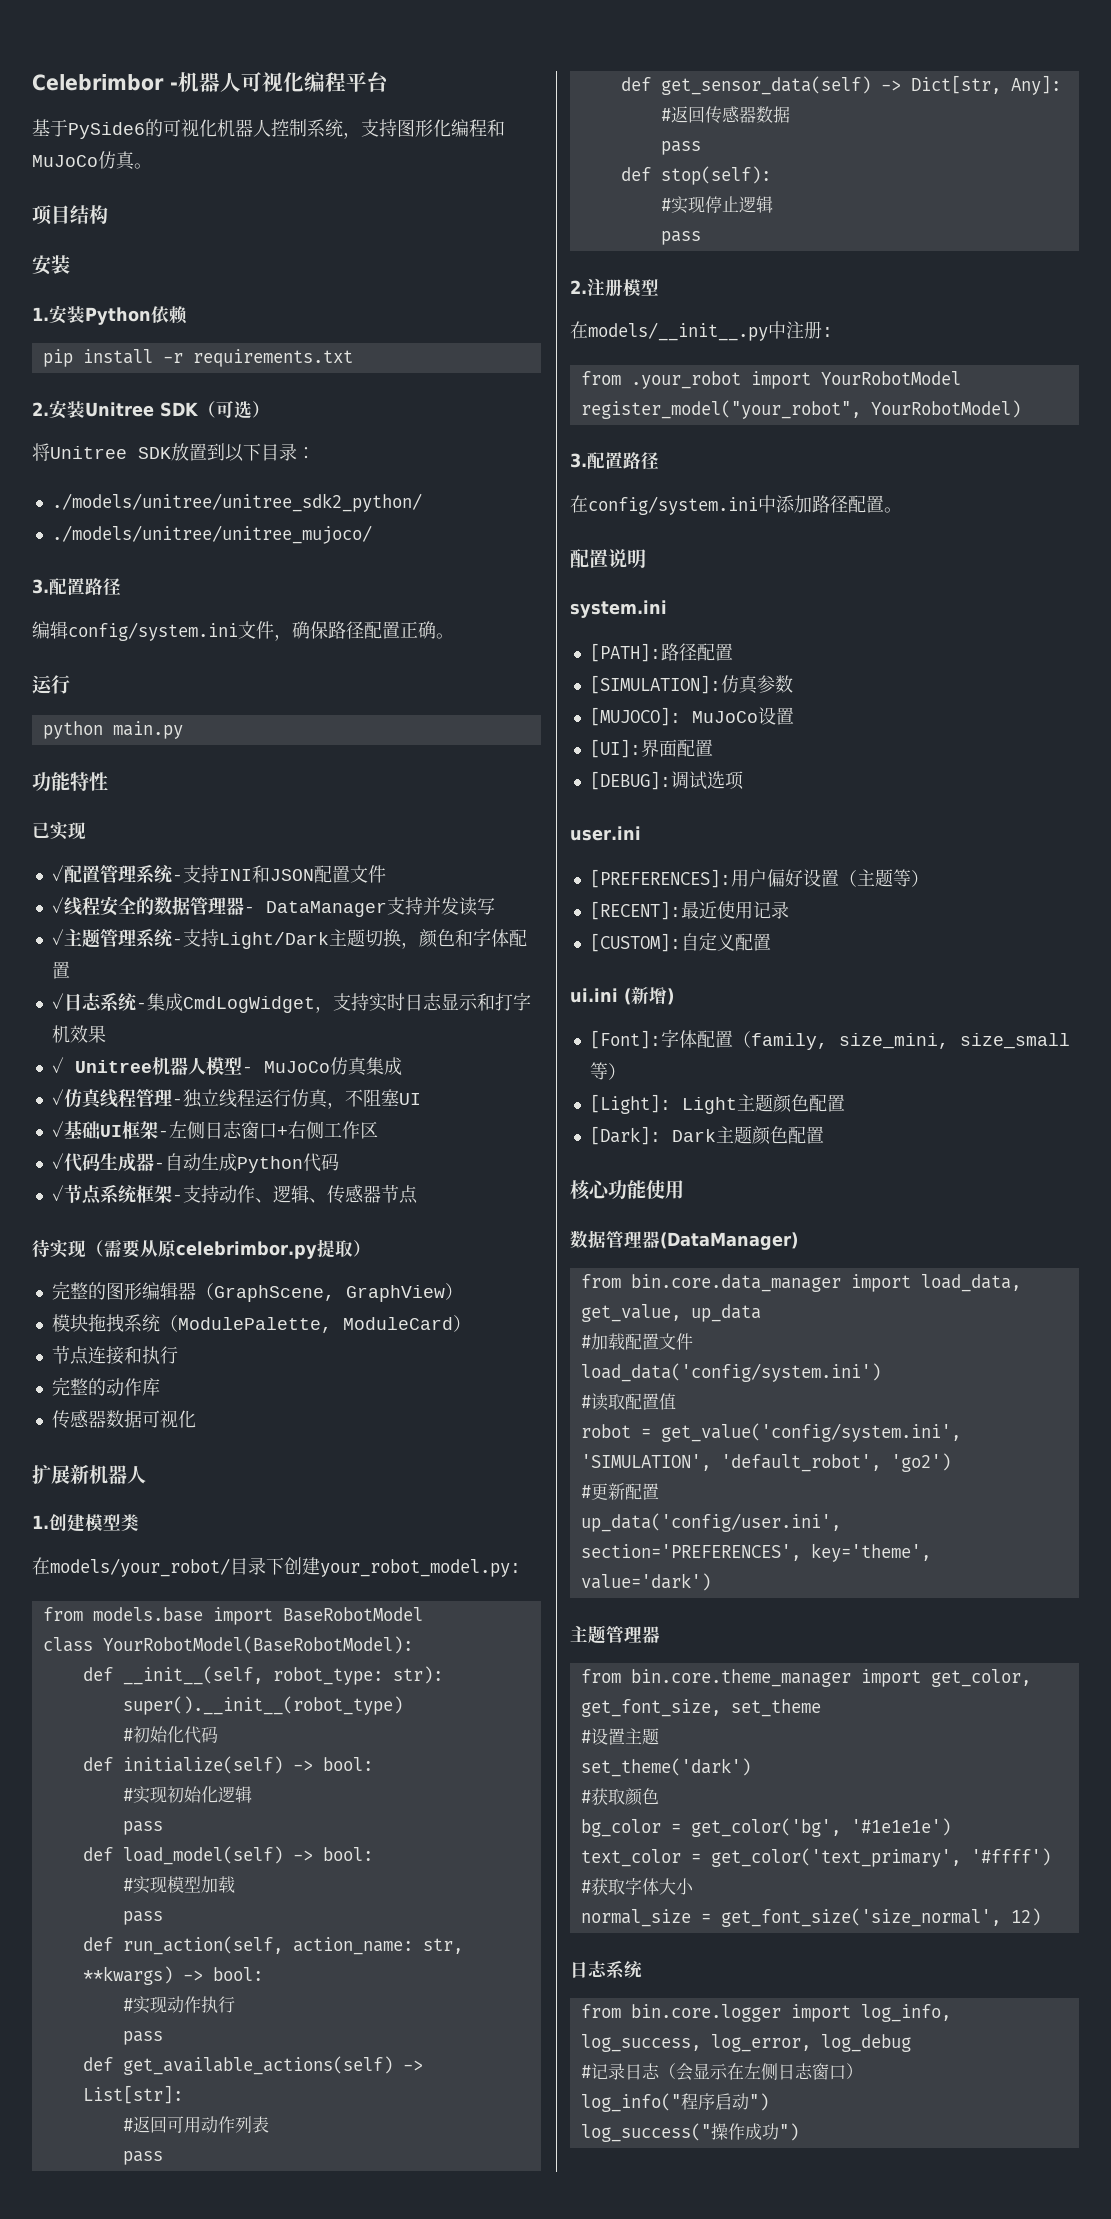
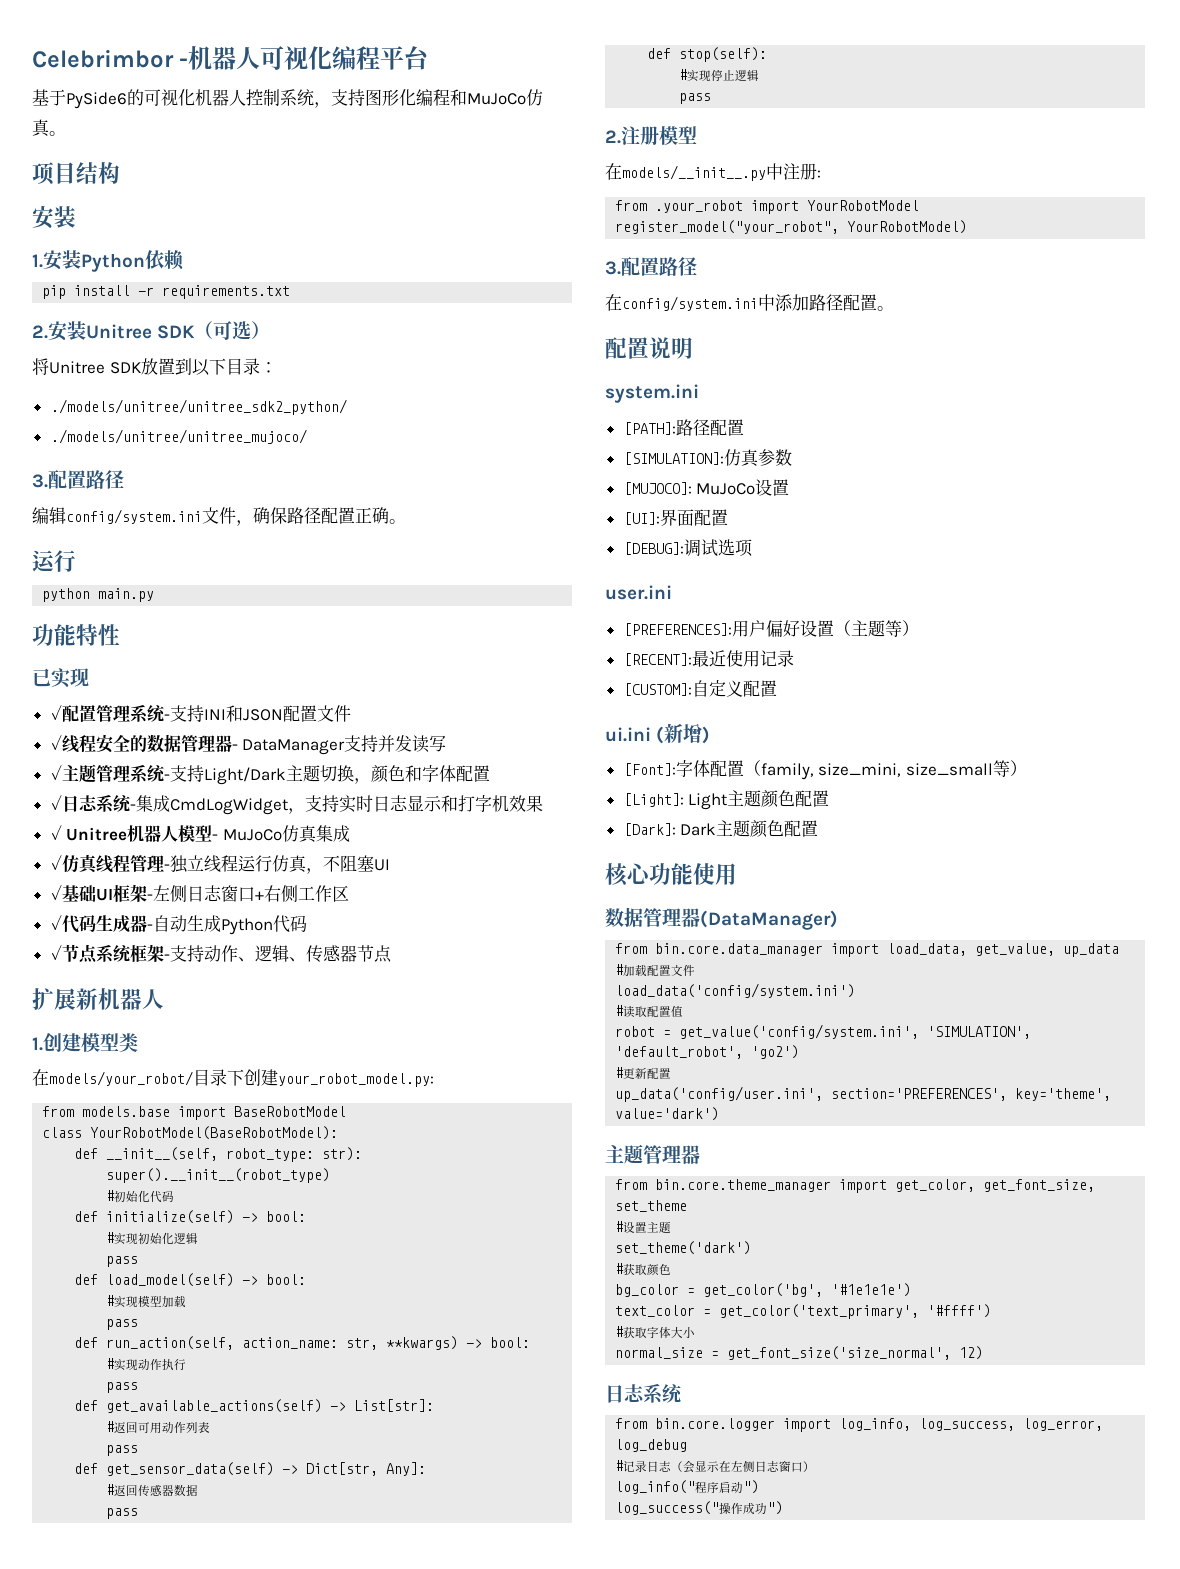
[32,1239,371,1259] [51,1281,463,1302] [51,1314,471,1333] [51,1346,178,1365] [51,1377,160,1396] [51,1410,196,1429] // 待实现（需要从原celebrimbor.py提取） // 完整的图形编辑器（GraphScene, GraphView） // 模块拖拽系统（ModulePalette, ModuleCard） // 节点连接和执行 // 完整的动作库 // 传感器数据可视化 -> (392, 954) none

